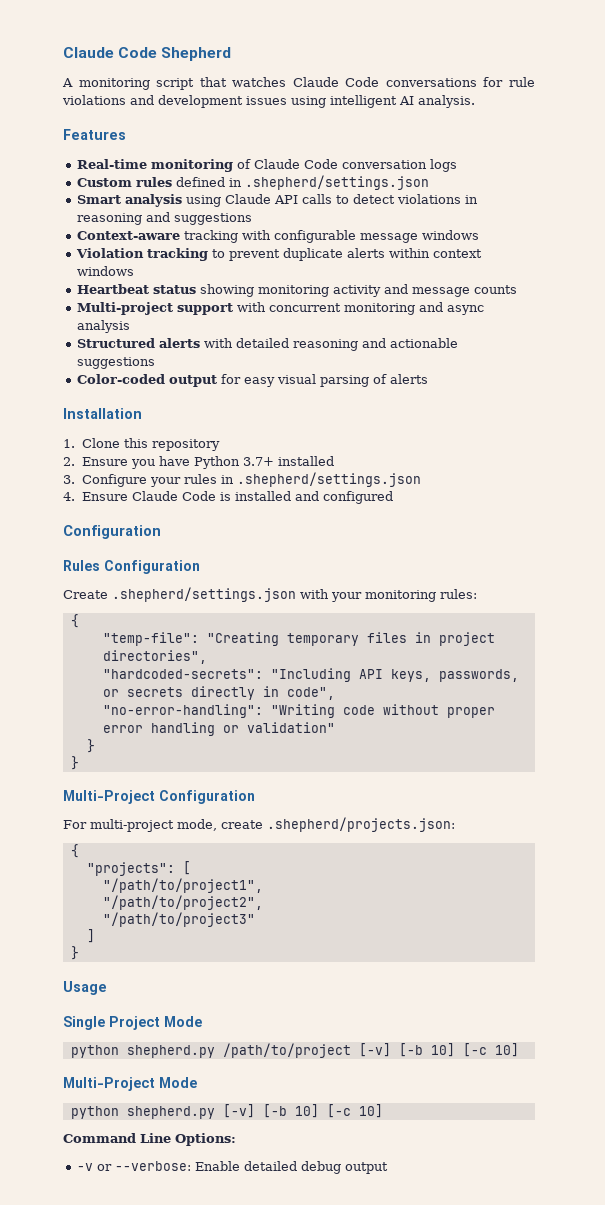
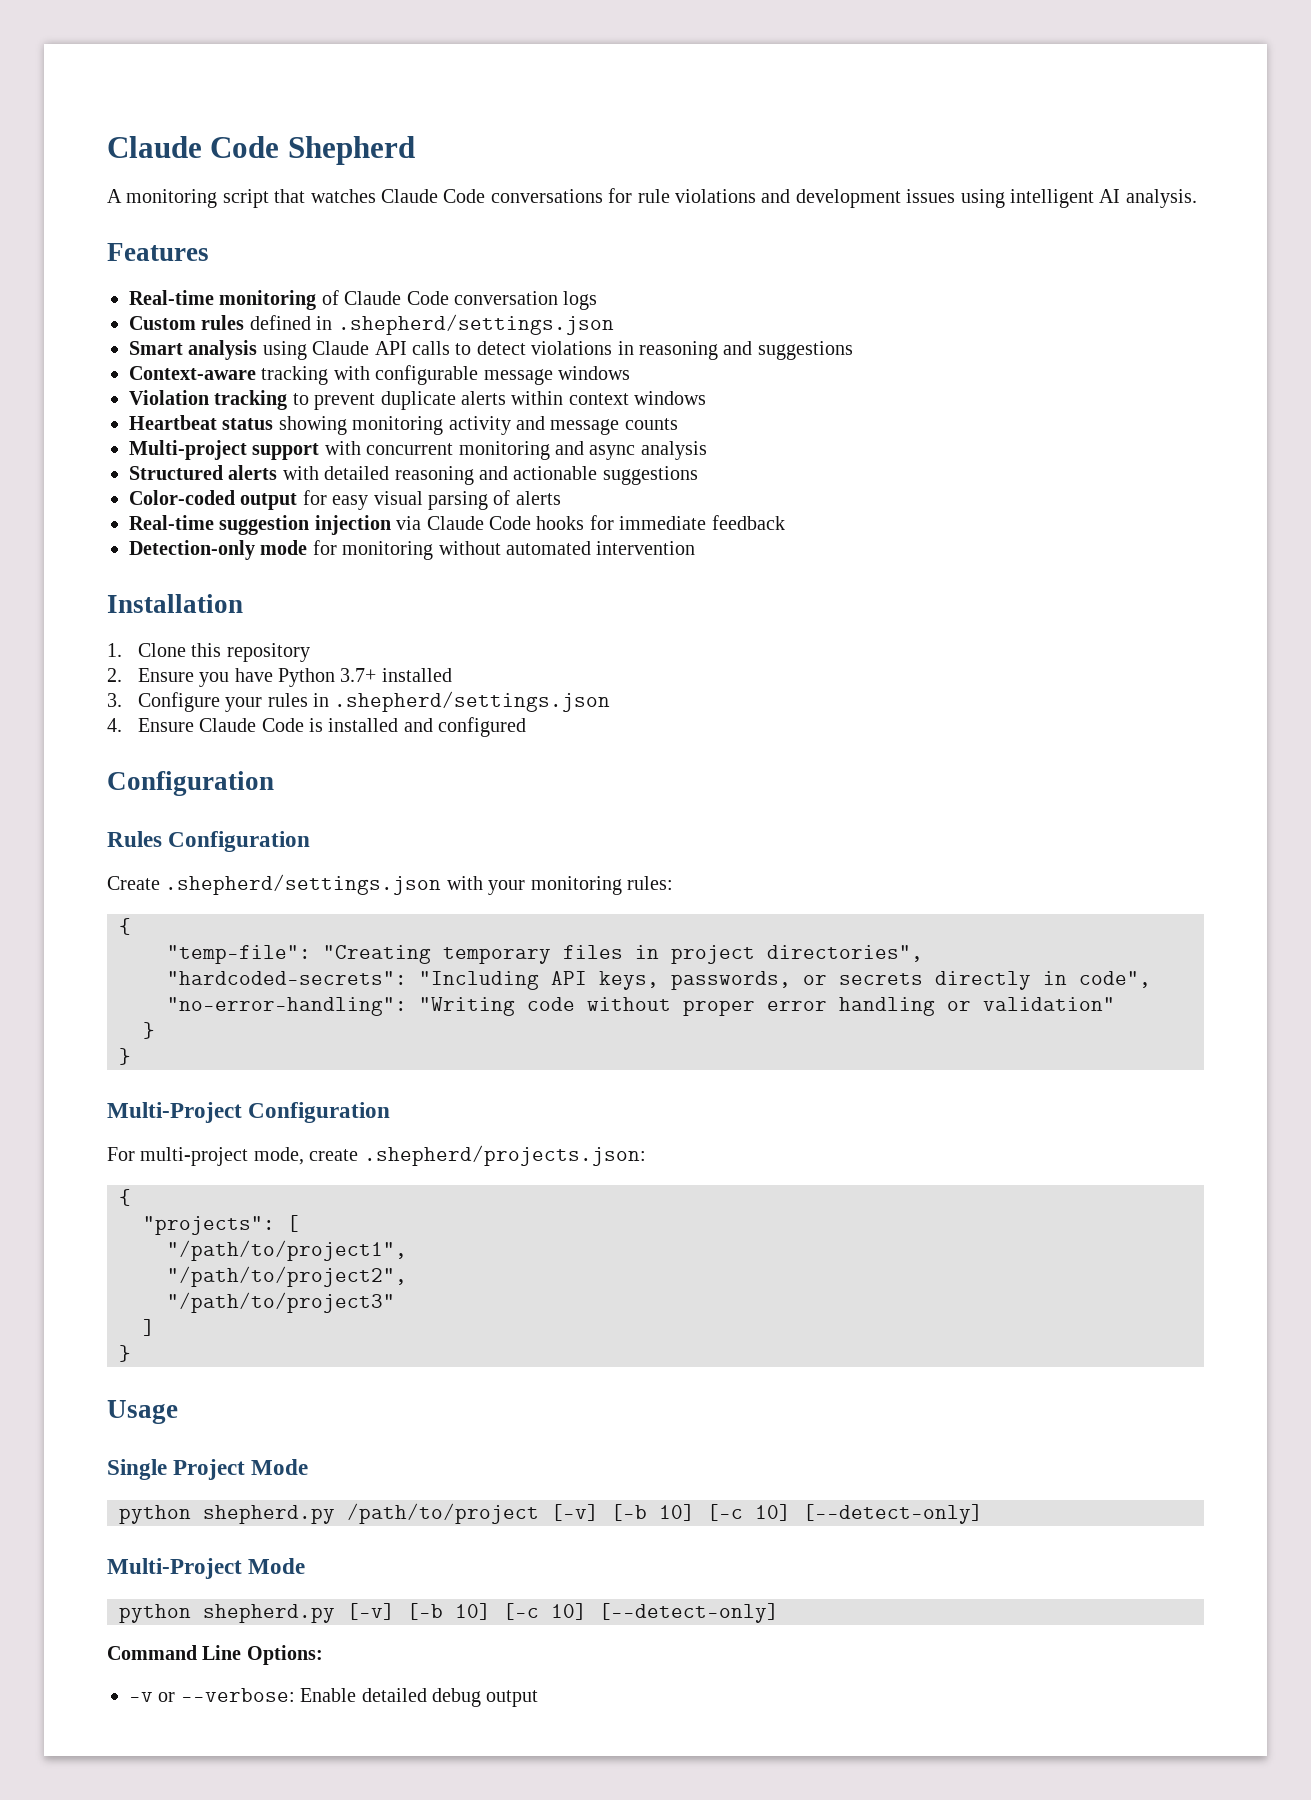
(429, 379) none -> [129,515,785,535] [129,540,696,560] // Real-time suggestion injection via Claude Code hooks for immediate feedback // Detection-only mode for monitoring without automated intervention
(519, 1050) none -> [803,1504,983,1524] [--detect-only]
(383, 1111) none -> [599,1603,779,1623] [--detect-only]

